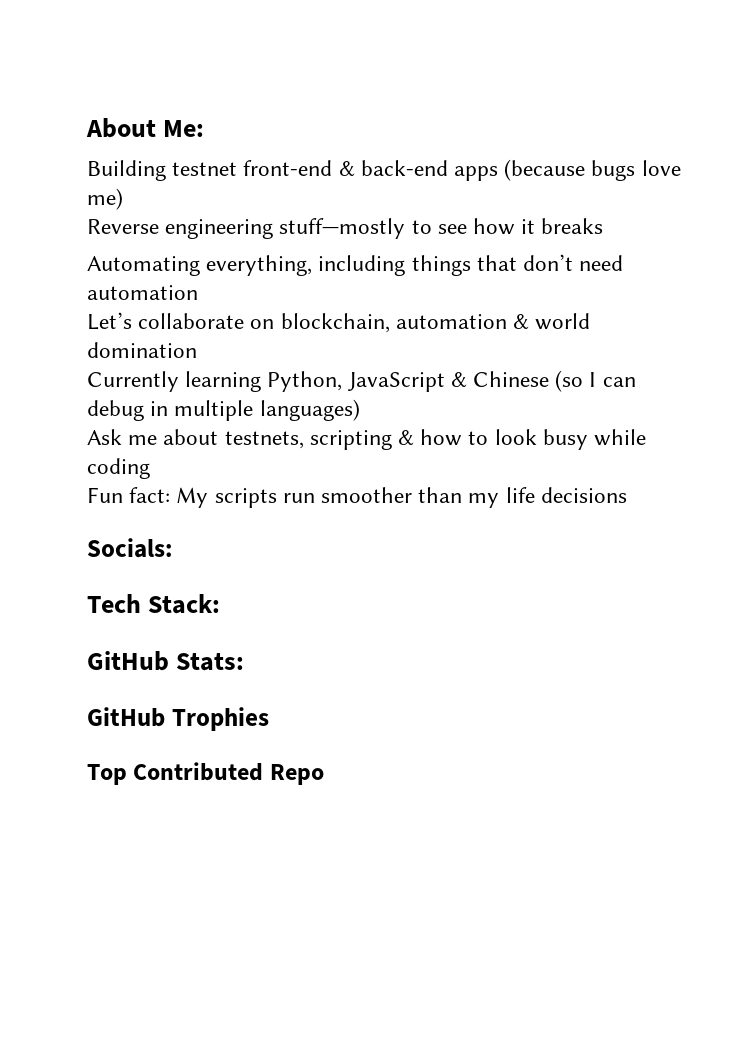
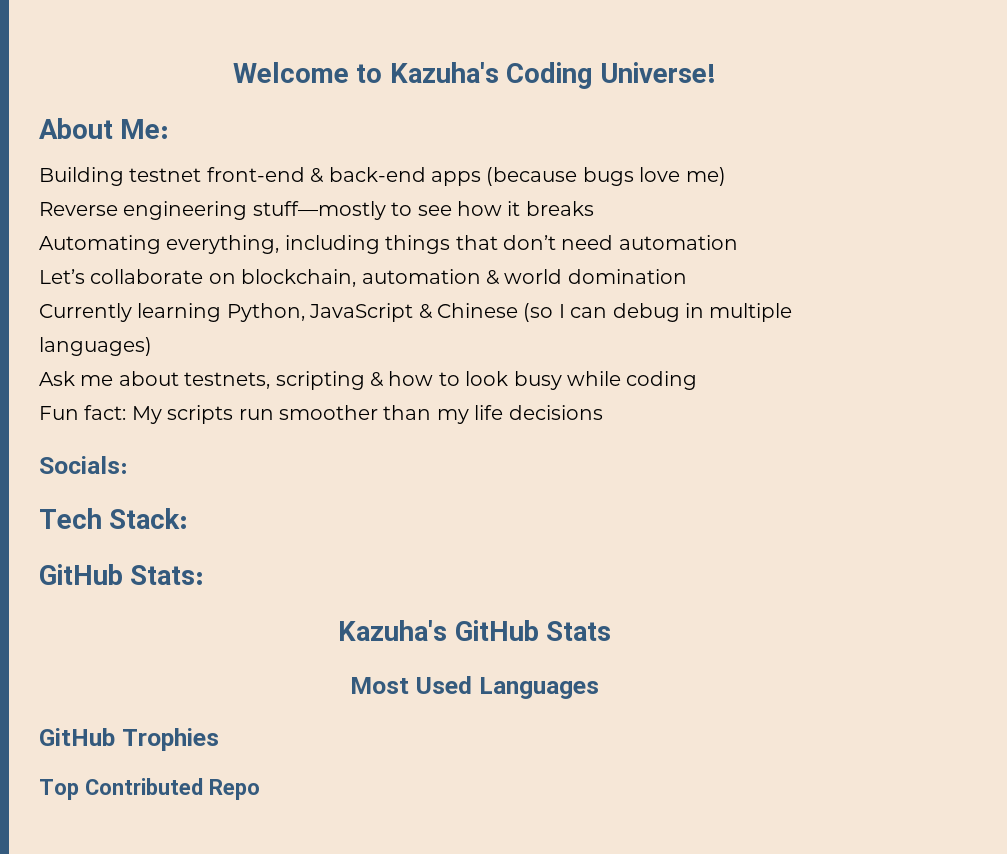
(86, 128) none -> [232,62,717,89] Welcome to Kazuha's Coding Universe! //
(245, 662) none -> [338,620,611,641] [350,676,599,699] // Kazuha's GitHub Stats // Most Used Languages

